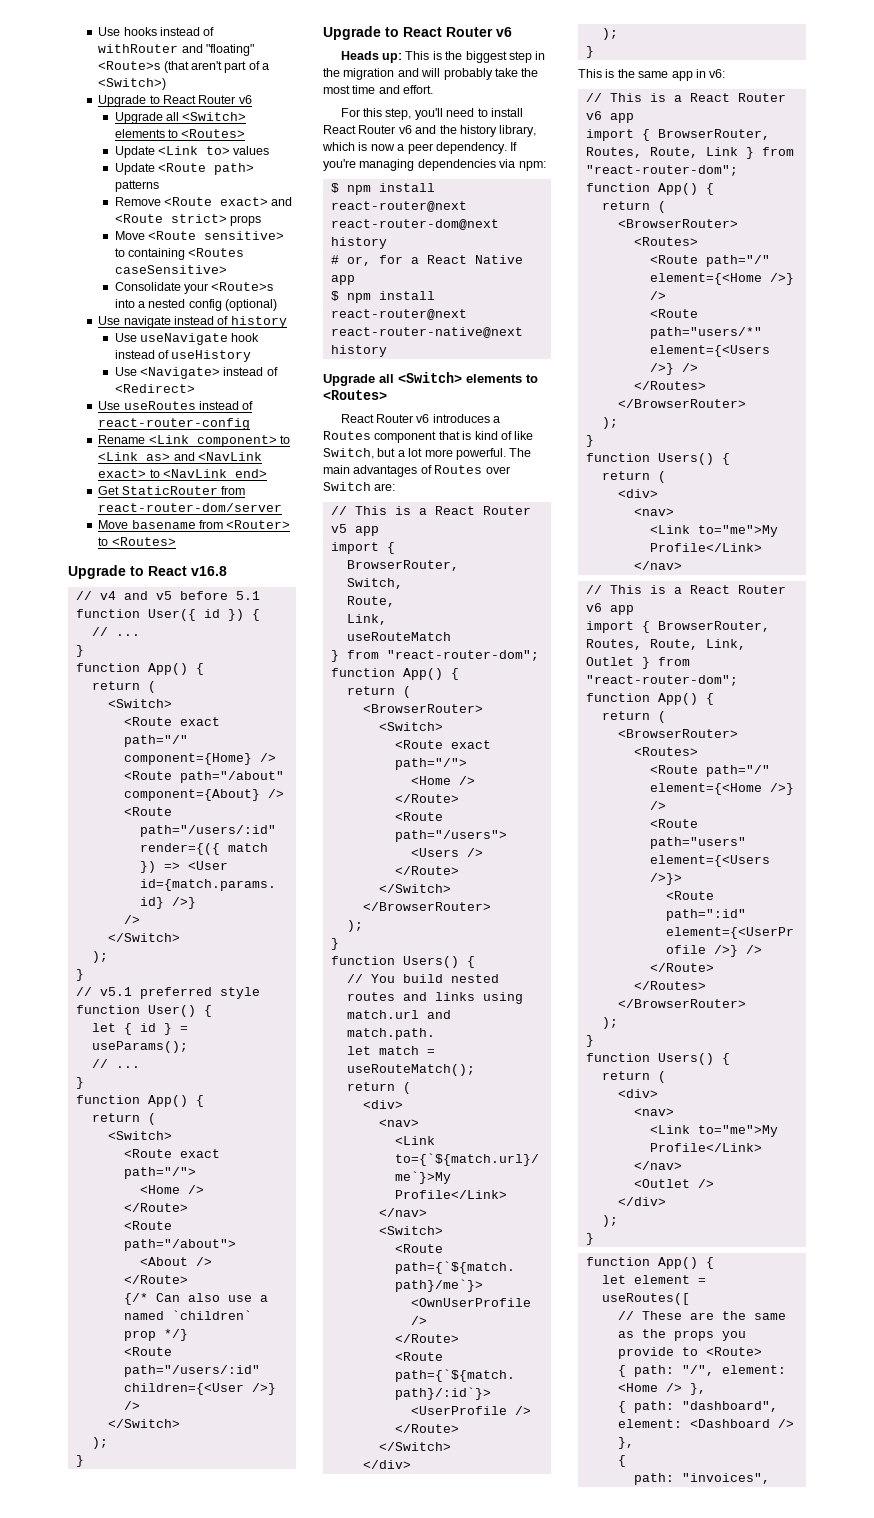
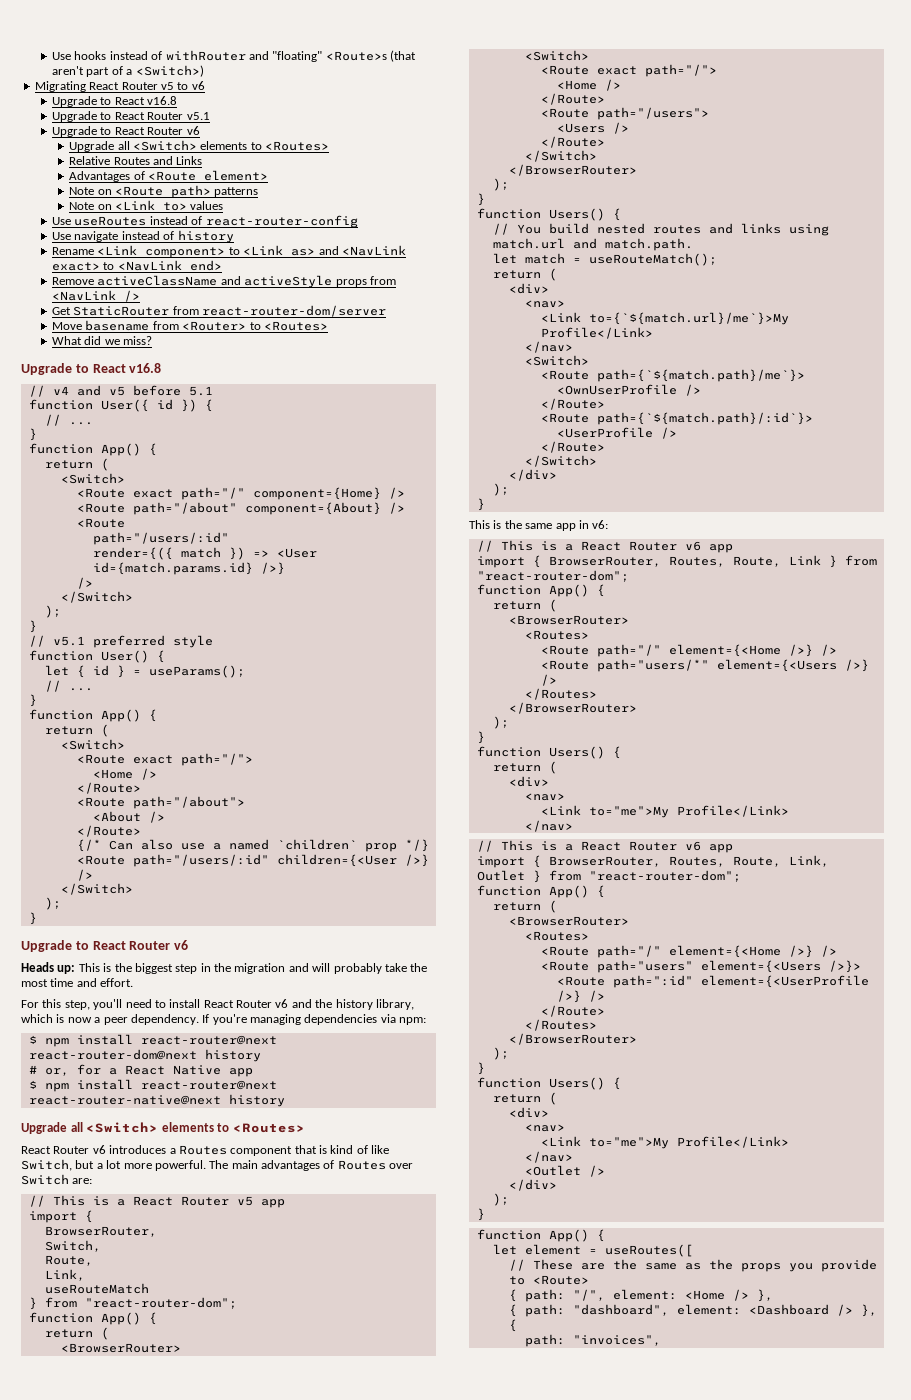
(167, 84) none -> [34,81,205,92] [52,96,178,107] [52,111,210,122] // Migrating React Router v5 to v6 // Upgrade to React v16.8 // Upgrade to React Router v5.1
[114,146,270,158] [114,163,255,175] [114,180,159,192] [114,197,293,206] [114,214,262,226] [114,231,285,240] [114,248,245,260] [114,265,227,274] [114,282,274,294] [114,299,278,311] Update <Link to> values // Update <Route path> patterns // Remove <Route exact> and <Route strict> props // Move <Route sensitive> to containing <Routes caseSensitive> // Consolidate your <Route>s into a nested config (optional) -> [69,156,203,165] [69,170,269,182] [69,185,259,198] [69,200,224,211] [52,215,358,228] Relative Routes and Links // Advantages of <Route element> // Note on <Route path> patterns // Note on <Link to> values // Use useRoutes instead of react-router-config
[114,333,260,345] [114,350,252,362] [114,367,278,379] [114,384,195,393] [98,401,254,410] [98,418,251,430] // Use useNavigate hook instead of useHistory // Use <Navigate> instead of <Redirect> // Use useRoutes instead of react-router-config -> (234, 236) none
(267, 473) none -> [52,275,396,288] [52,290,141,302] // Remove activeClassName and activeStyle props from <NavLink />
(176, 541) none -> [52,336,153,345] // What did we miss?

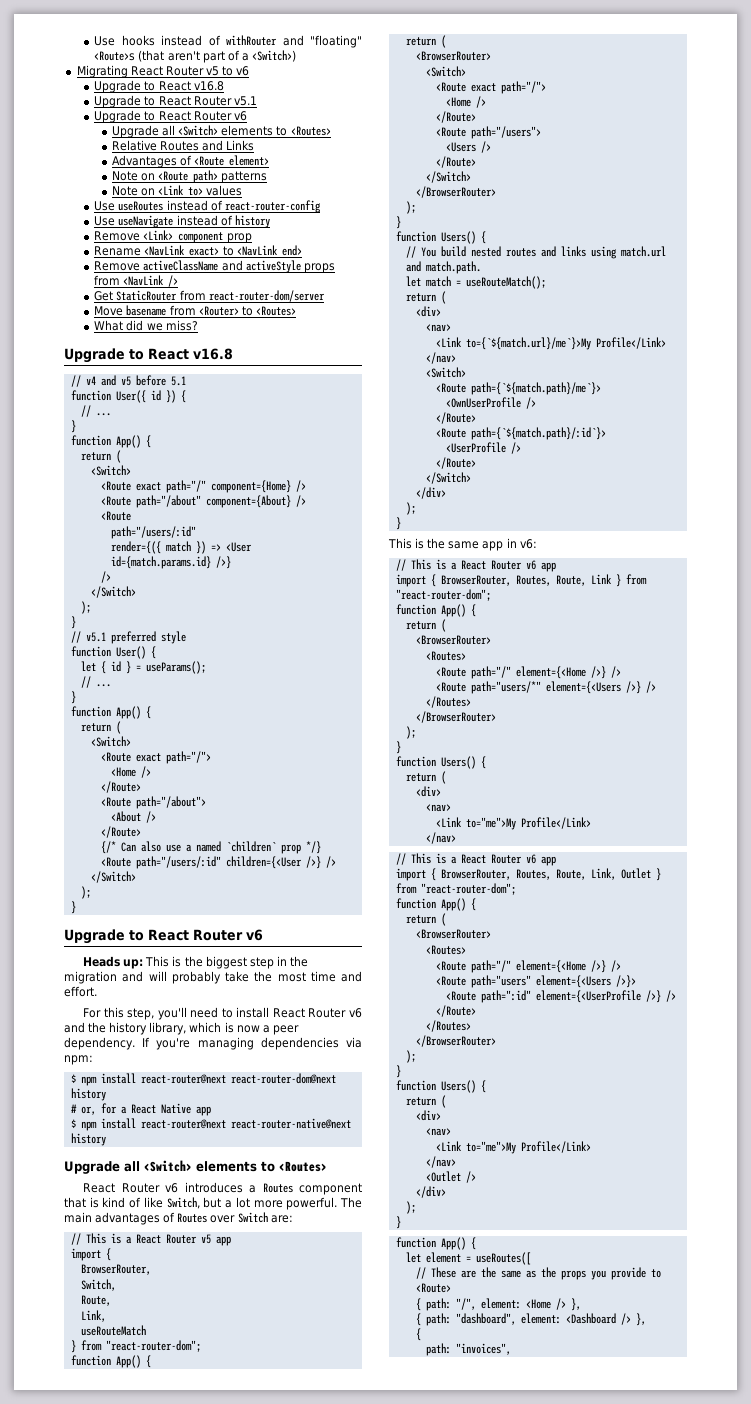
[74,231,119,242] navigate -> [118,215,174,228] useNavigate
[52,245,339,258] Rename <Link component> to <Link as> and -> [94,230,252,243] [94,246,142,256] Remove <Link> component prop // Rename

